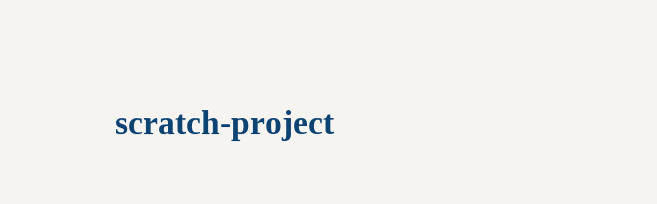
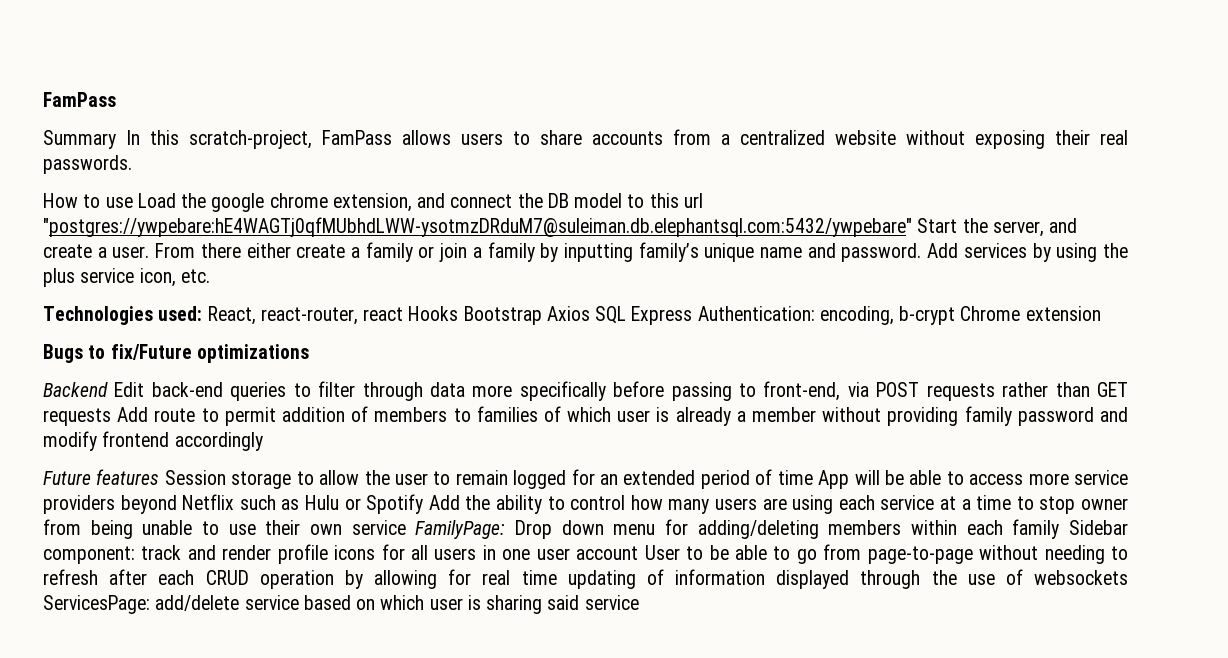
[115,109,336,142] scratch-project -> [43,92,116,107] [43,129,1128,149] [43,155,132,174] [43,193,703,212] [43,217,1078,237] [43,242,1129,262] [43,268,210,287] [43,306,1101,325] [43,344,309,363] [43,381,1129,401] [43,406,1128,426] [43,431,263,451] [43,469,1128,489] [43,494,1129,514] [43,519,1128,539] [43,544,1128,564] [43,569,1128,589] [43,595,639,614] FamPass // Summary In this scratch-project, FamPass allows users to share accounts from a centralized website without exposing their real passwords. // How to use Load the google chrome extension, and connect the DB model to this url "postgres://ywpebare:hE4WAGTj0qfMUbhdLWW-ysotmzDRduM7@suleiman.db.elephantsql.com:5432/ywpebare" Start the server, and create a user. From there either create a family or join a family by inputting family’s unique name and password. Add services by using the plus service icon, etc. // Technologies used: React, react-router, react Hooks Bootstrap Axios SQL Express Authentication: encoding, b-crypt Chrome extension // Bugs to fix/Future optimizations // Backend Edit back-end queries to filter through data more specifically before passing to front-end, via POST requests rather than GET requests Add route to permit addition of members to families of which user is already a member without providing family password and modify frontend accordingly // Future features Session storage to allow the user to remain logged for an extended period of time App will be able to access more service providers beyond Netflix such as Hulu or Spotify Add the ability to control how many users are using each service at a time to stop owner from being unable to use their own service FamilyPage: Drop down menu for adding/deleting members within each family Sidebar component: track and render profile icons for all users in one user account User to be able to go from page-to-page without needing to refresh after each CRUD operation by allowing for real time updating of information displayed through the use of websockets ServicesPage: add/delete service based on which user is sharing said service

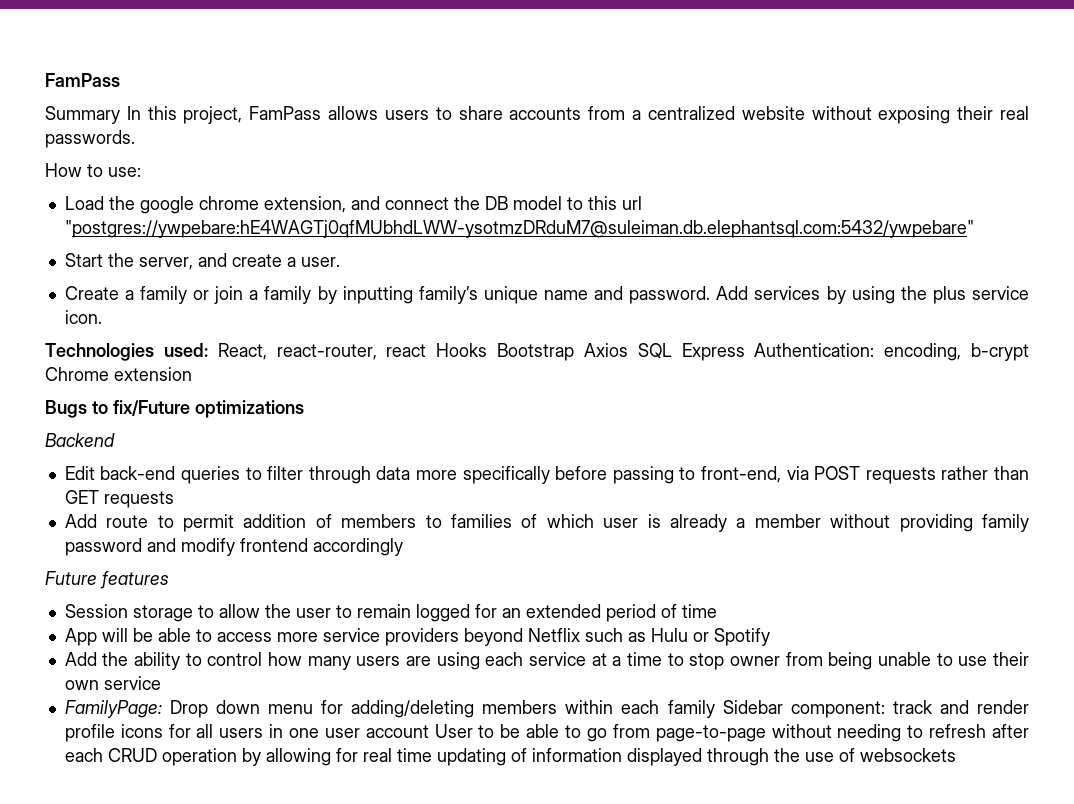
[189,130,312,149] scratch-project, -> [183,106,243,124] project,
[105,197,133,208] use -> [108,167,141,177] use: //
(912, 227) none -> (974, 229) //
[155,243,346,258] From there either create -> [64,286,119,300] // Create
[139,268,210,287] icon, etc. -> [64,310,102,324] icon.
(108, 389) none -> (115, 440) //
(111, 417) none -> (174, 499) //
(160, 477) none -> (169, 580) //
(813, 477) none -> (717, 611) //
(424, 504) none -> (770, 637) //
(406, 527) none -> (161, 683) //
[43,595,639,614] ServicesPage: add/delete service based on which user is sharing said service -> (956, 755) none

